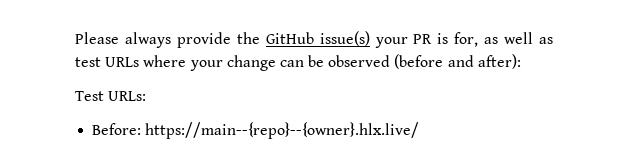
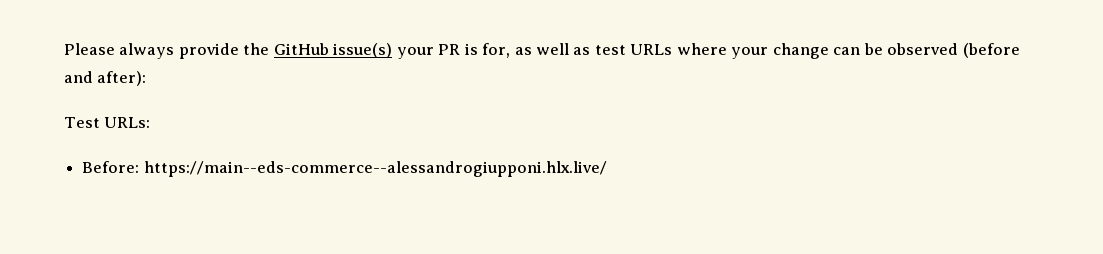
[145,122,420,139] https://main--{repo}--{owner}.hlx.live/ -> [143,161,607,177] https://main--eds-commerce--alessandrogiupponi.hlx.live/

